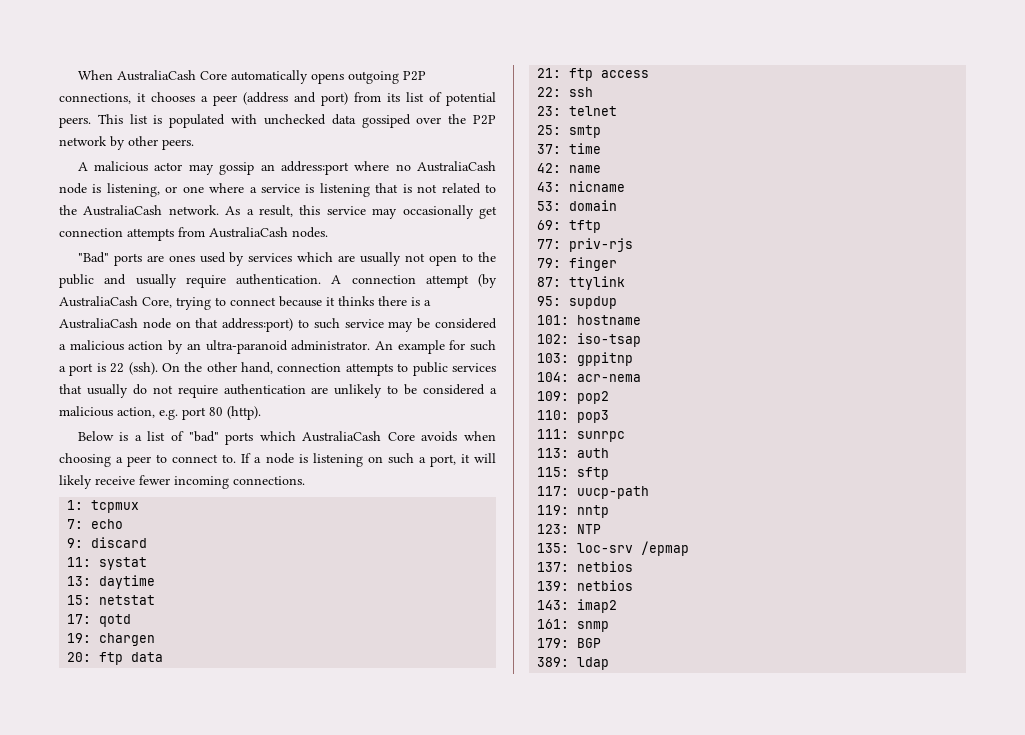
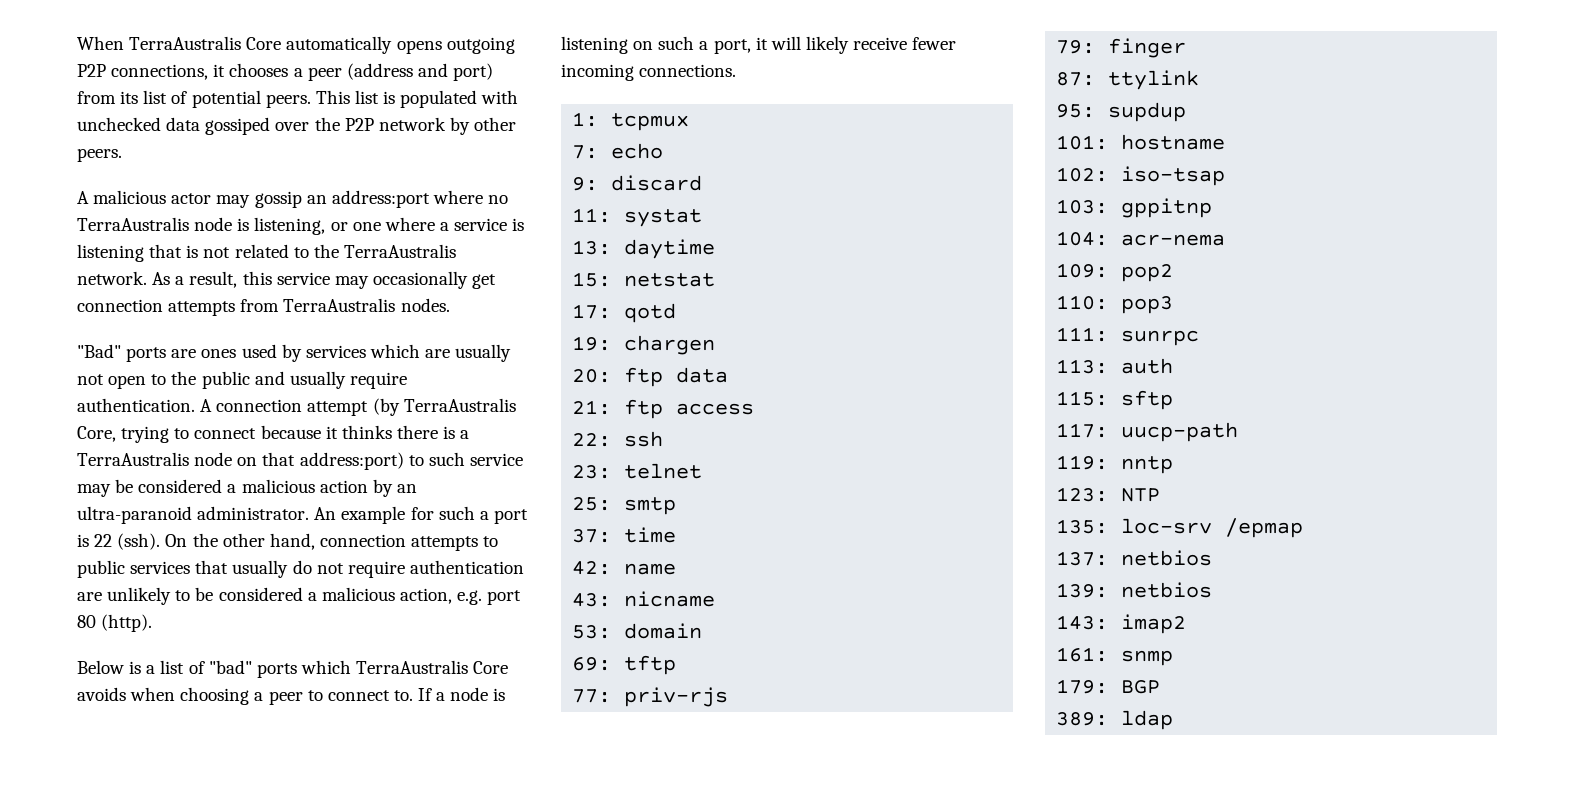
[116,70,196,81] AustraliaCash -> [129,36,242,50] TerraAustralis
[417,161,497,172] AustraliaCash -> [77,217,189,231] TerraAustralis
[83,205,163,216] AustraliaCash -> [343,244,456,258] TerraAustralis
[209,227,288,238] AustraliaCash -> [283,298,396,312] TerraAustralis
[59,296,138,307] AustraliaCash -> [403,398,516,412] TerraAustralis
[59,318,138,329] AustraliaCash -> [77,452,189,466] TerraAustralis
[302,431,382,442] AustraliaCash -> [356,660,469,674] TerraAustralis

